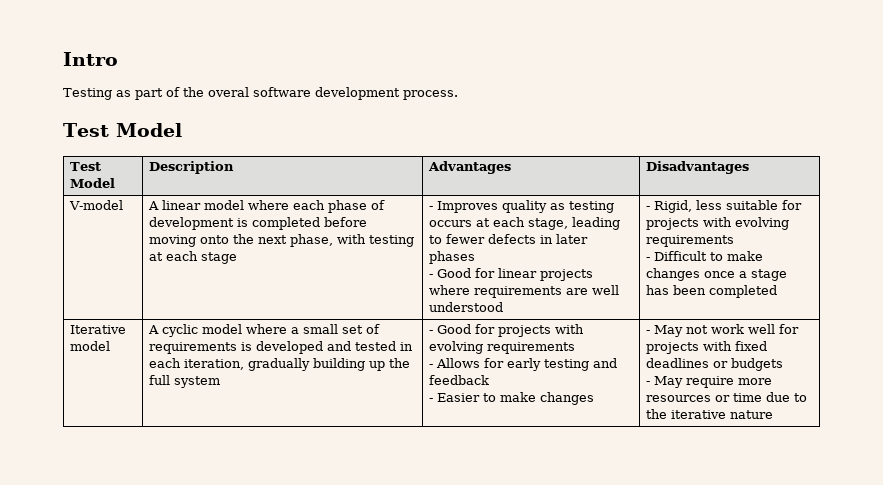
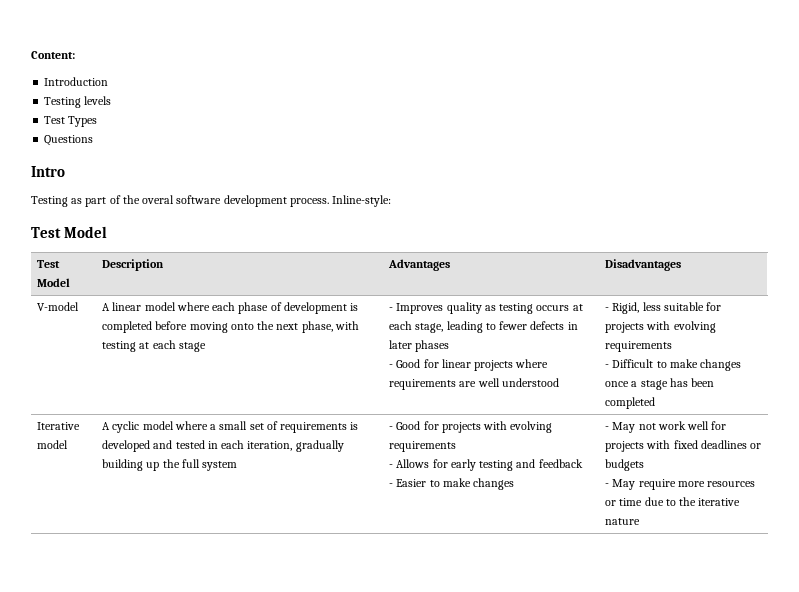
(63, 59) none -> [31,51,75,59] [44,77,109,86] [44,96,112,108] [44,116,98,127] [44,135,94,146] Content: // Introduction // Testing levels // Test Types // Questions //
(458, 95) none -> [332,195,392,207] Inline-style:

